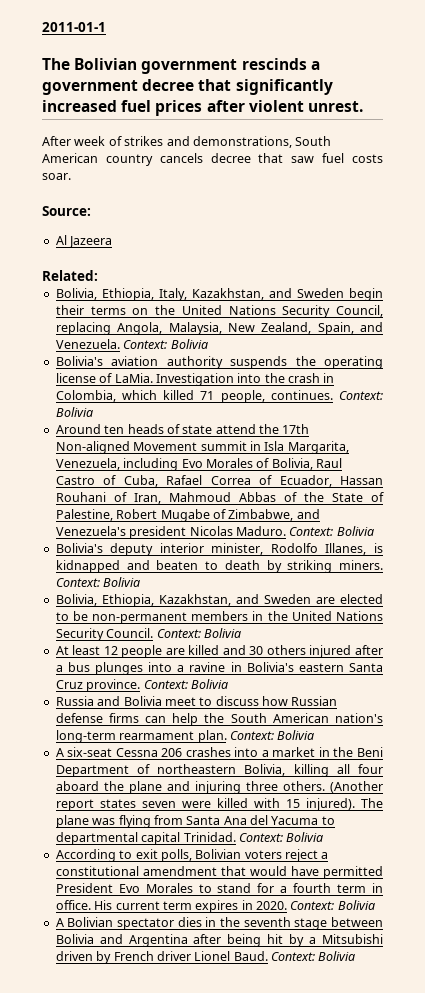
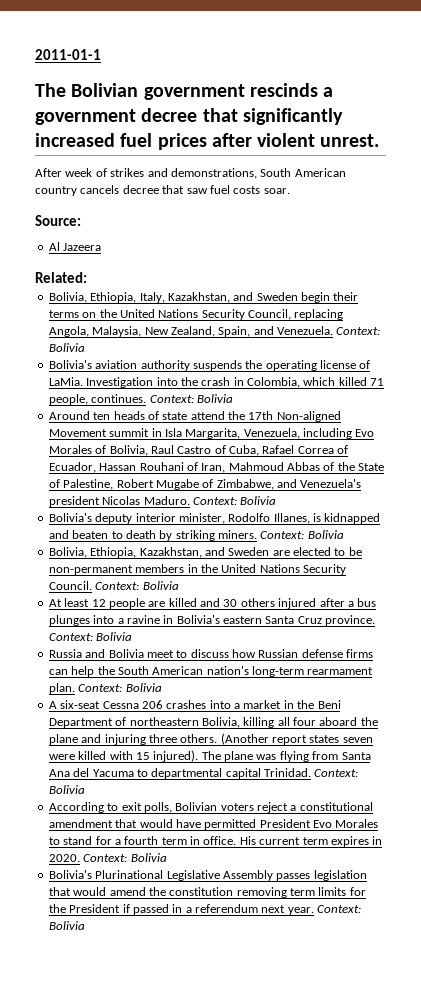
[55,917,383,930] [55,934,383,947] [55,951,268,964] A Bolivian spectator dies in the seventh stage between Bolivia and Argentina after being hit by a Mitsubishi driven by French driver Lionel Baud. -> [48,870,367,881] [48,887,366,898] [48,904,314,915] Bolivia's Plurinational Legislative Assembly passes legislation that would amend the constitution removing term limits for the President if passed in a referendum next year.

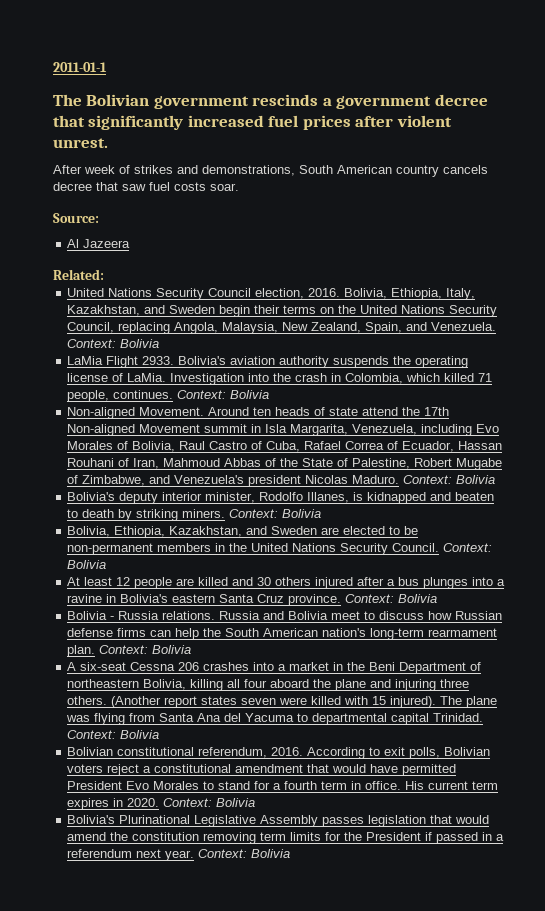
(87, 277) none -> [67,288,341,300] United Nations Security Council election, 2016.
(85, 347) none -> [67,356,175,368] LaMia Flight 2933.
(233, 398) none -> [67,407,205,419] Non-aligned Movement.
(133, 636) none -> [67,611,216,620] Bolivia - Russia relations.
(85, 789) none -> [67,747,304,758] Bolivian constitutional referendum, 2016.

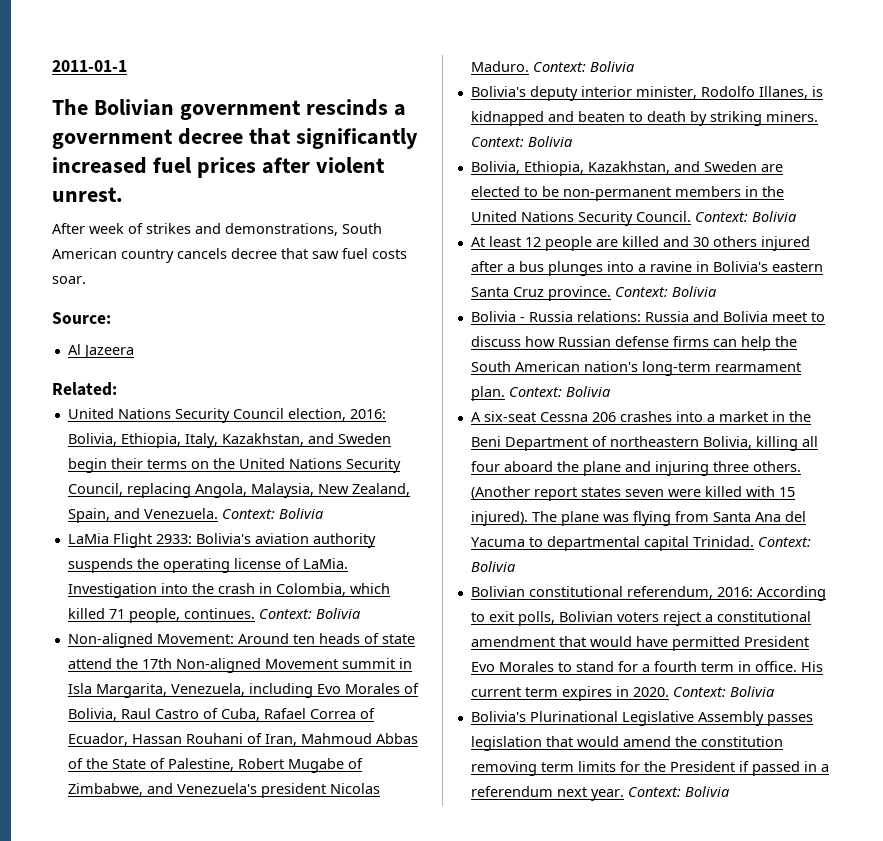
[308,288,341,297] 2016. -> [349,409,386,419] 2016:
[142,356,175,365] 2933. -> [155,534,192,544] 2933:
[139,407,205,416] Movement. -> [156,634,234,644] Movement:
[162,611,216,620] relations. -> [576,311,641,322] relations:
[271,747,304,756] 2016. -> [716,587,753,597] 2016:

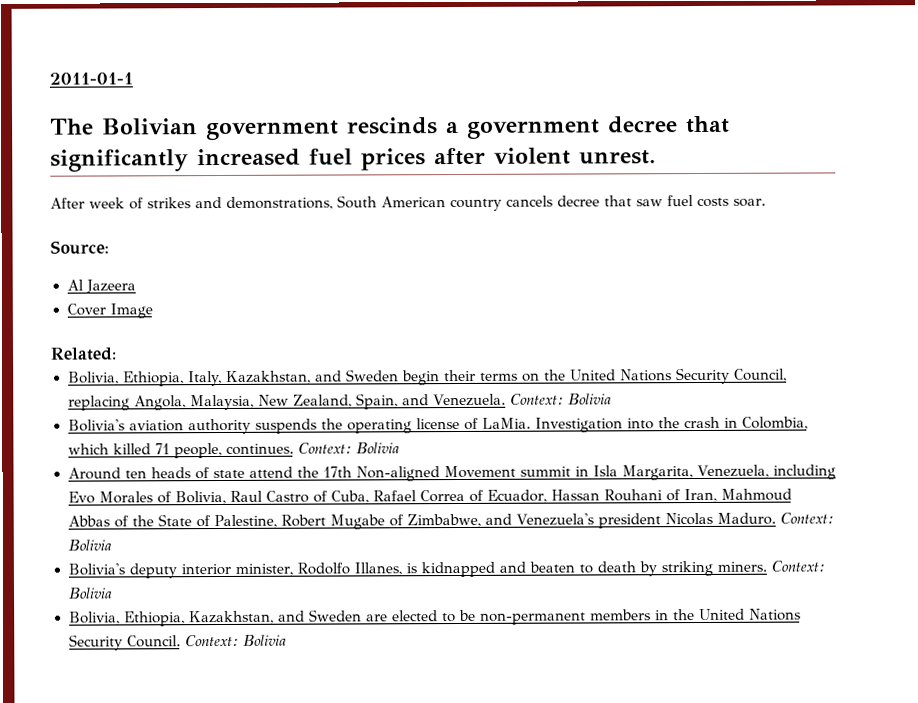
(134, 352) none -> [66,303,153,319] // Cover Image
[67,408,386,423] United Nations Security Council election, 2016: -> (117, 354) none
[67,533,192,548] LaMia Flight 2933: -> (613, 399) none
[67,633,234,648] Non-aligned Movement: -> (400, 448) none
[470,236,810,251] [470,261,823,276] [470,286,716,301] [470,311,825,322] [470,336,797,351] [470,361,801,376] [470,386,610,401] [470,411,811,422] [470,436,818,451] [470,461,801,476] [470,486,795,501] [470,511,806,526] [470,536,811,551] [470,561,515,572] [470,586,826,601] [470,611,811,626] [470,636,809,651] [470,661,823,672] [470,686,774,701] [470,711,813,726] [470,736,783,751] [470,761,829,776] [470,786,729,801] // At least 12 people are killed and 30 others injured after a bus plunges into a ravine in Bolivia's eastern Santa Cruz province. Context: Bolivia // Bolivia - Russia relations: Russia and Bolivia meet to discuss how Russian defense firms can help the South American nation's long-term rearmament plan. Context: Bolivia // A six-seat Cessna 206 crashes into a market in the Beni Department of northeastern Bolivia, killing all four aboard the plane and injuring three others. (Another report states seven were killed with 15 injured). The plane was flying from Santa Ana del Yacuma to departmental capital Trinidad. Context: Bolivia // Bolivian constitutional referendum, 2016: According to exit polls, Bolivian voters reject a constitutional amendment that would have permitted President Evo Morales to stand for a fourth term in office. His current term expires in 2020. Context: Bolivia // Bolivia's Plurinational Legislative Assembly passes legislation that would amend the constitution removing term limits for the President if passed in a referendum next year. Context: Bolivia -> (287, 640) none

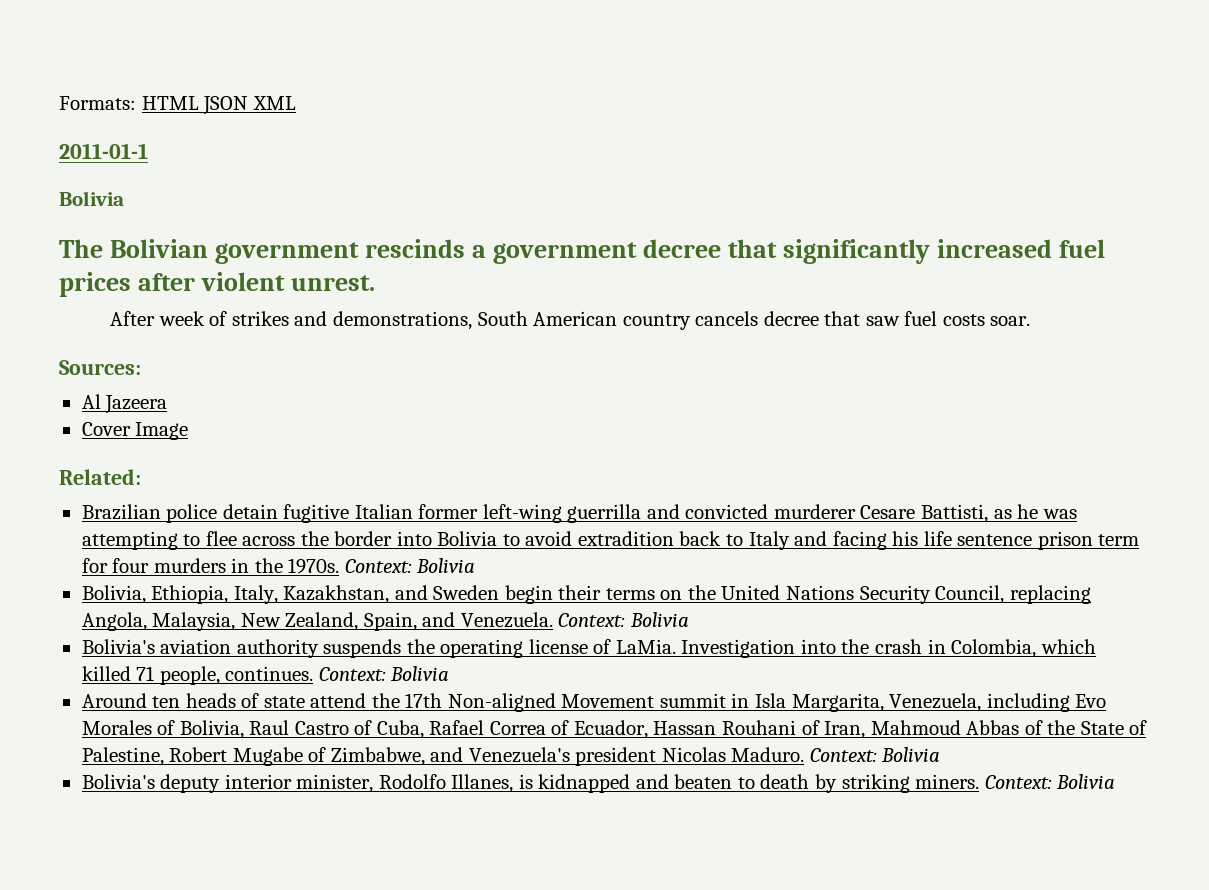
(49, 78) none -> [59,96,296,115] Formats: HTML JSON XML //
(133, 78) none -> [59,191,124,206] // Bolivia
[50,240,109,255] Source: -> [59,360,141,375] Sources:
(117, 354) none -> [81,504,1077,523] [81,531,1140,550] [81,558,476,574] // Brazilian police detain fugitive Italian former left-wing guerrilla and convicted murderer Cesare Battisti, as he was attempting to flee across the border into Bolivia to avoid extradition back to Italy and facing his life sentence prison term for four murders in the 1970s. Context: Bolivia
[68,608,801,627] [68,634,287,651] // Bolivia, Ethiopia, Kazakhstan, and Sweden are elected to be non-permanent members in the United Nations Security Council. Context: Bolivia -> (1116, 781) none

